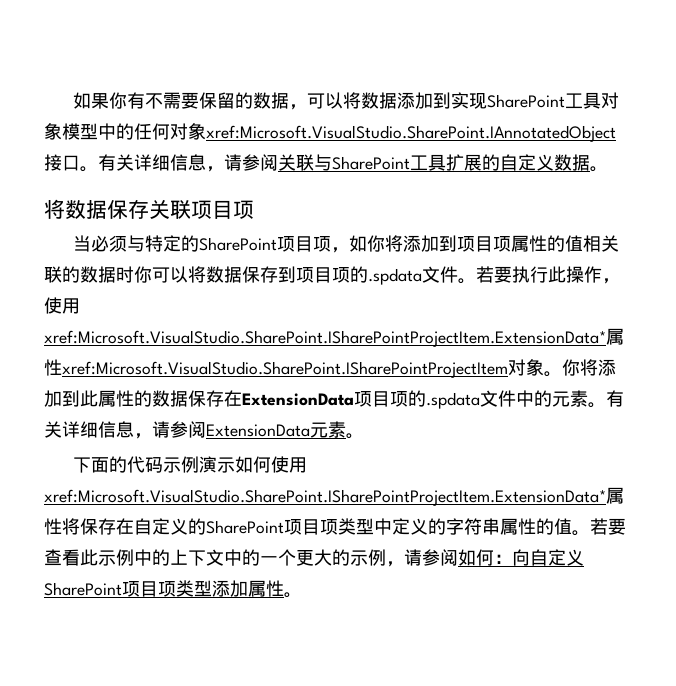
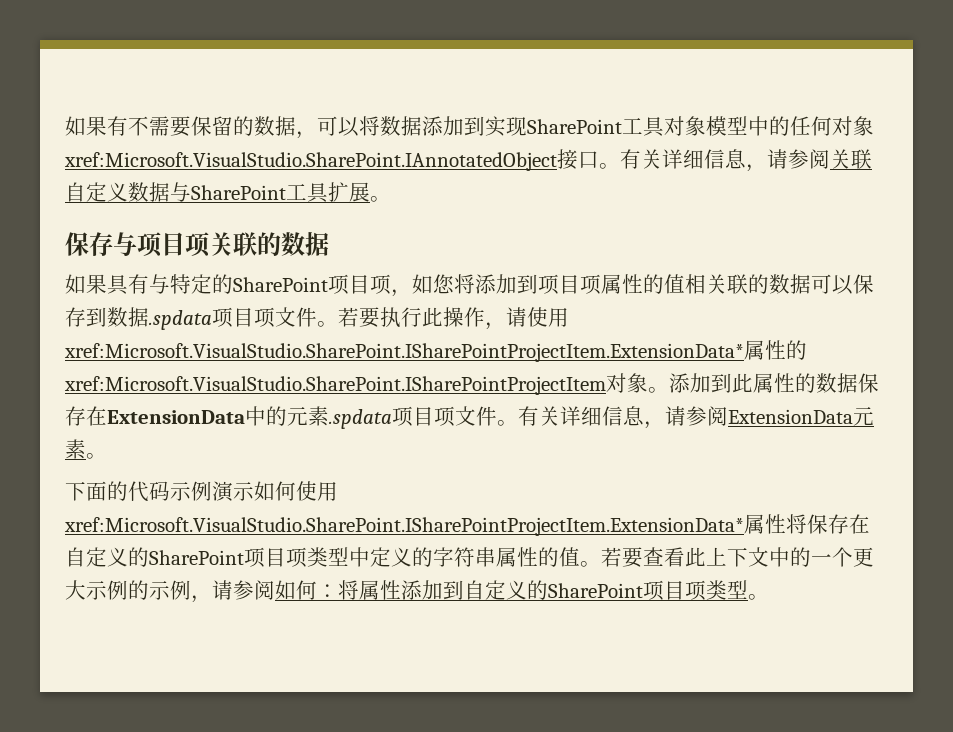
[73,92,128,109] 如果你 -> [65,116,107,136] 如果
(314, 162) none -> [65,182,170,202] 自定义数据
[482,154,608,172] [44,199,254,219] [73,235,128,252] 的自定义数据。 // 将数据保存关联项目项 // 当必须 -> [370,196,391,202] [65,232,329,257] [65,274,149,295] 。 // 保存与项目项关联的数据 // 如果具有
[367,235,386,252] 你 -> [433,274,454,294] 您
[116,266,422,285] 时你可以将数据保存到项目项的.spdata -> [811,274,874,295] [65,307,275,330] 可以保存到数据.spdata项目项
[44,297,80,314] [44,328,624,347] [44,359,62,376] 使用xref:Microsoft.VisualStudio.SharePoint.ISharePointProjectItem.ExtensionData*属性 -> [506,307,569,327] [64,340,807,362] 请使用xref:Microsoft.VisualStudio.SharePoint.ISharePointProjectItem.ExtensionData*属性的
[562,359,598,376] 你将 -> (669, 390) none
[354,390,588,409] 项目项的.spdata文件中的元素 -> [245,406,497,429] 中的元素.spdata项目项文件
[98,549,170,566] 示例中的 -> (706, 557) none
(332, 557) none -> [86,580,128,600] 示例
[512,549,584,566] [44,580,284,597] 向自定义SharePoint项目项类型添加属性 -> [338,580,748,601] 将属性添加到自定义的SharePoint项目项类型

